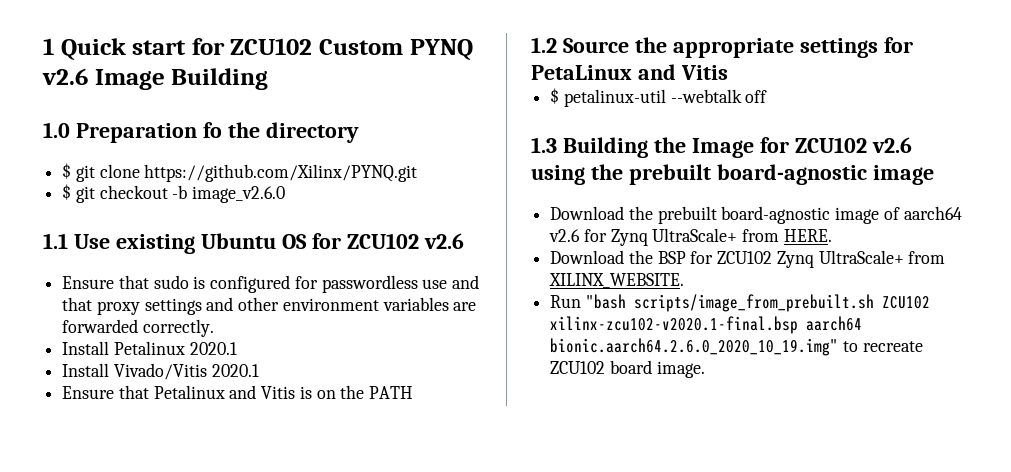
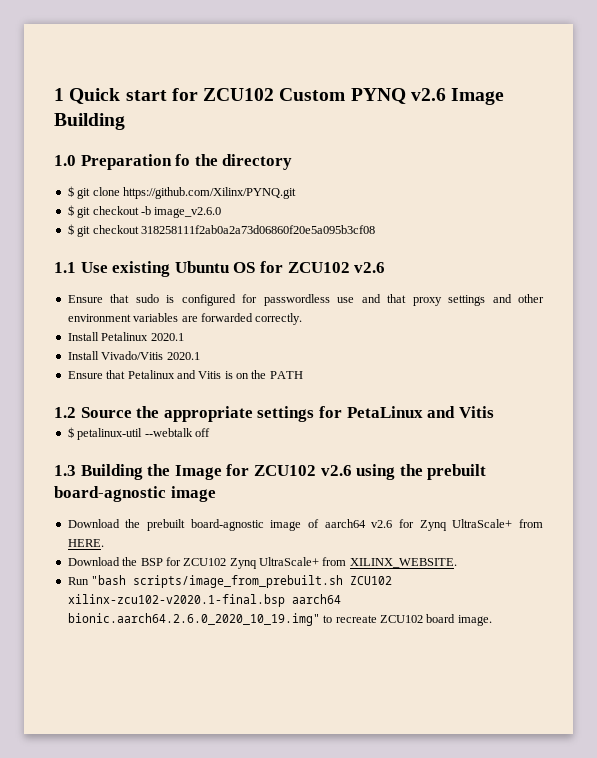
(286, 194) none -> [67,224,375,237] // $ git checkout 318258111f2ab0a2a73d06860f20e5a095b3cf08

